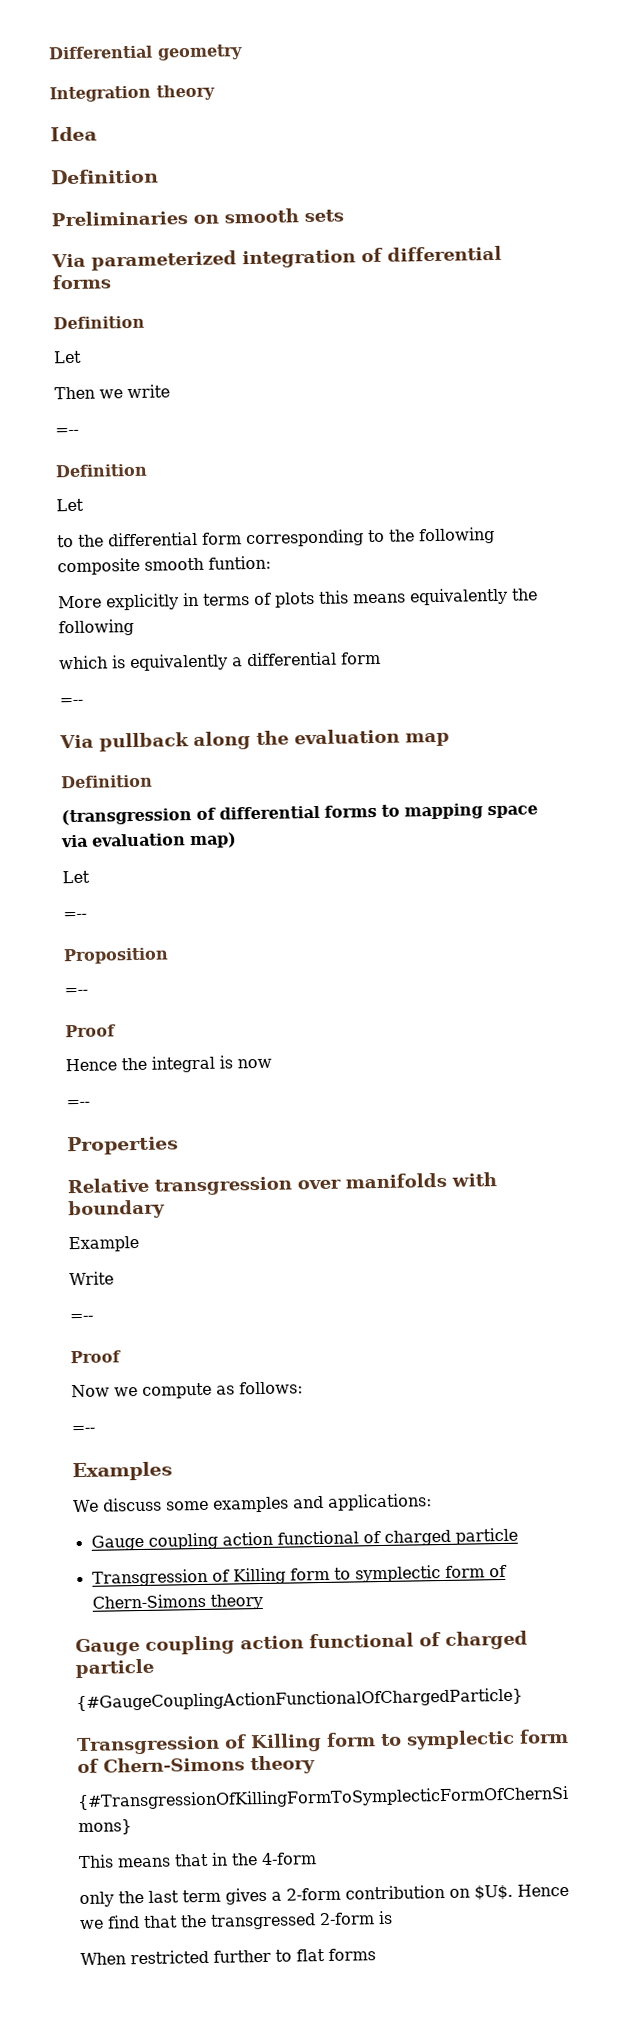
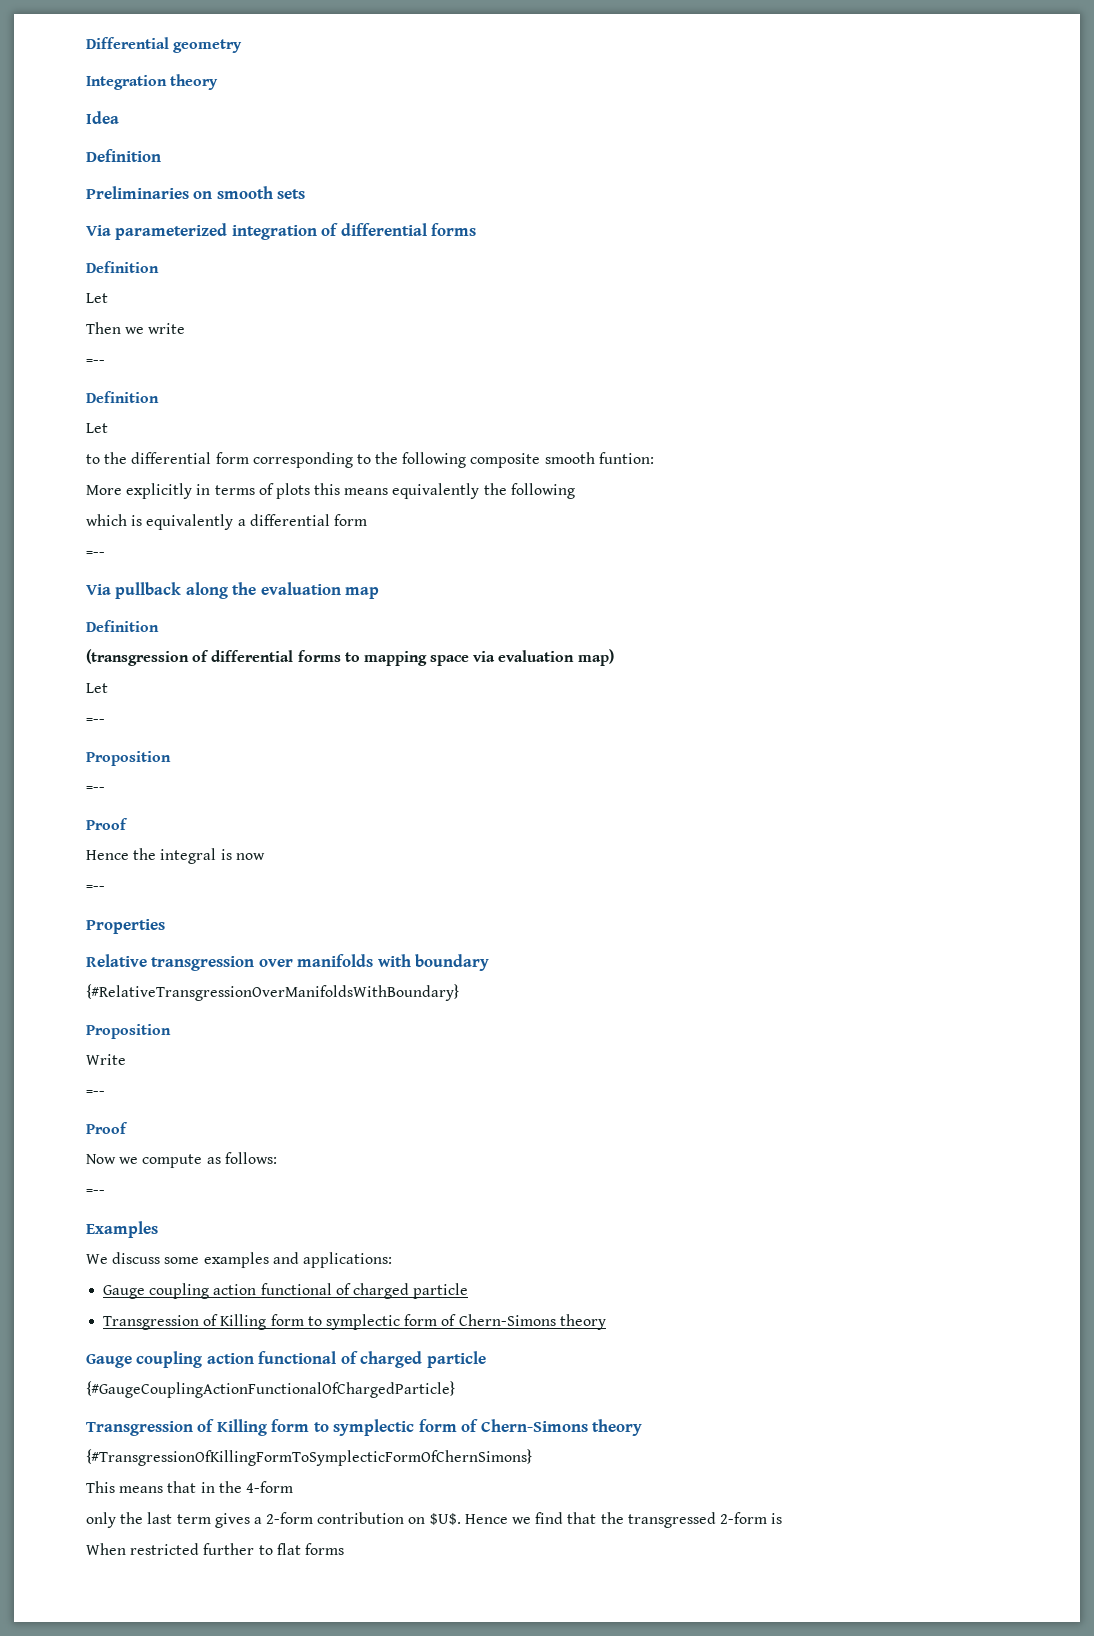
[68,1235,139,1253] Example -> [86,984,459,1001] [86,1024,171,1039] {#RelativeTransgressionOverManifoldsWithBoundary} // Proposition

